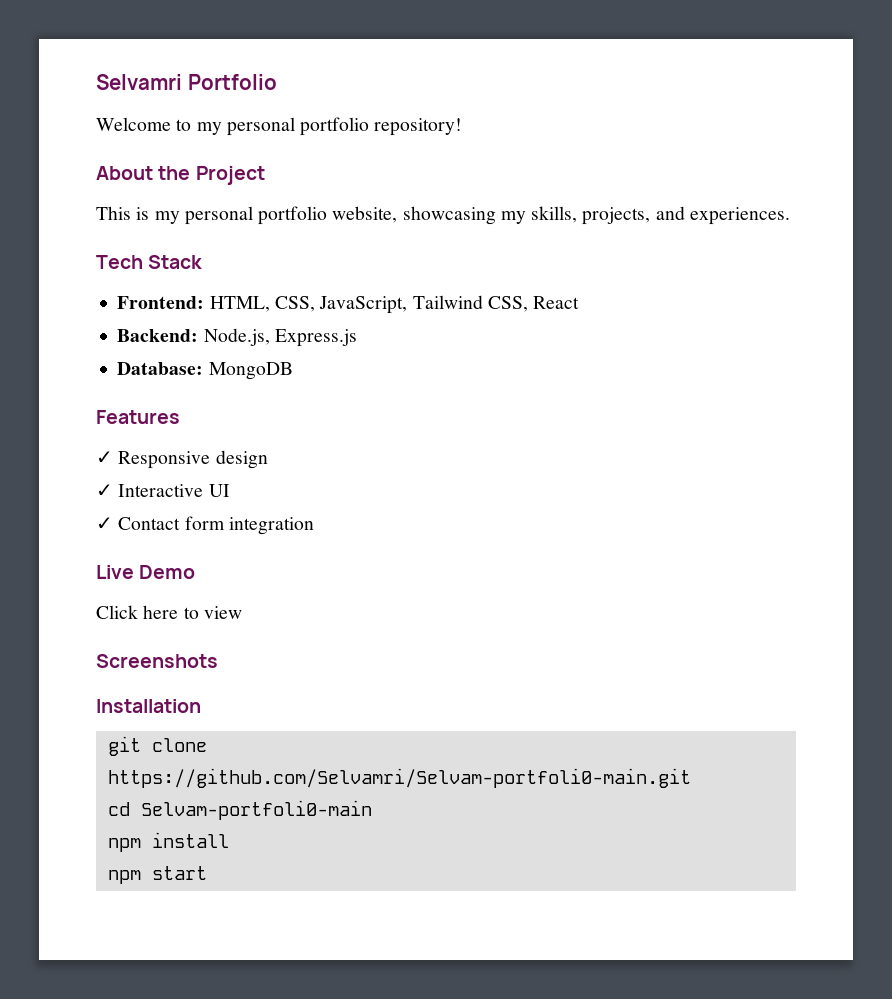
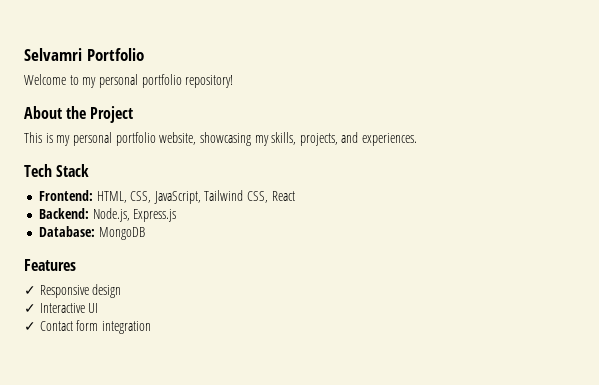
[96,565,196,579] [96,605,242,619] [96,654,218,668] [96,699,201,713] [107,736,207,756] [107,768,691,788] [107,800,372,820] [107,832,229,852] [107,866,207,884] // Live Demo // Click here to view // Screenshots // Installation // git clone https://github.com/Selvamri/Selvam-portfoli0-main.git // cd Selvam-portfoli0-main // npm install // npm start -> (151, 327) none

